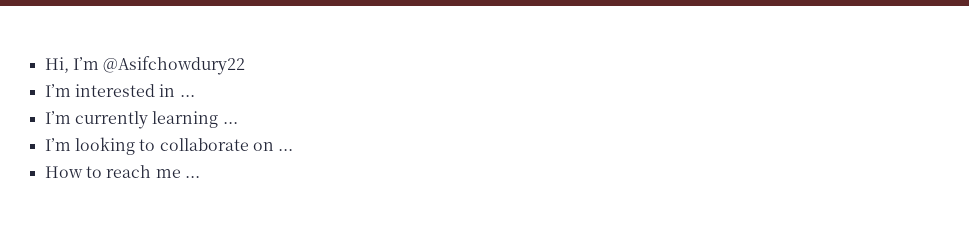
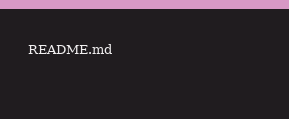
[44,56,246,75] [44,84,195,97] [44,111,238,129] [44,137,294,155] [44,165,200,178] Hi, I’m @Asifchowdury22 // I’m interested in ... // I’m currently learning ... // I’m looking to collaborate on ... // How to reach me ... -> [28,44,112,54] README.md

